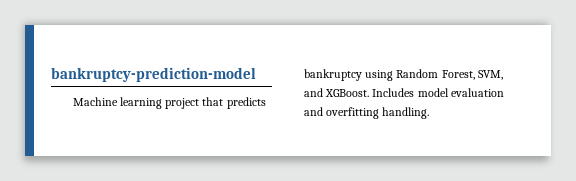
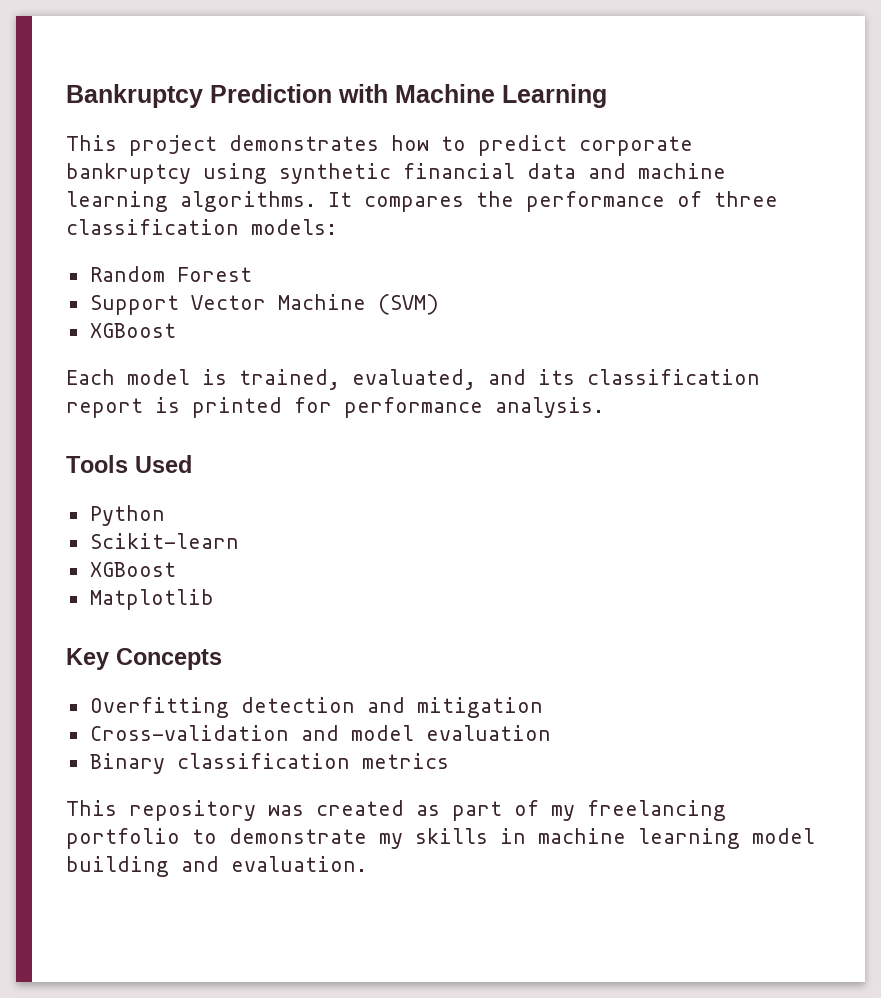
[51,67,256,82] [72,97,266,109] [304,69,503,81] [304,88,504,97] [304,107,430,119] bankruptcy-prediction-model // Machine learning project that predicts bankruptcy using Random Forest, SVM, and XGBoost. Includes model evaluation and overfitting handling. -> [66,84,607,108] [66,135,693,156] [66,163,726,184] [66,191,778,212] [66,219,337,235] [89,266,252,282] [89,294,439,315] [89,323,176,338] [66,369,760,390] [66,397,604,418] [66,455,192,473] [89,505,165,526] [89,533,239,549] [89,562,176,577] [89,589,214,610] [66,648,222,670] [89,697,543,718] [89,725,551,741] [89,753,449,774] [66,800,726,821] [66,828,815,849] [66,856,367,877] Bankruptcy Prediction with Machine Learning // This project demonstrates how to predict corporate bankruptcy using synthetic financial data and machine learning algorithms. It compares the performance of three classification models: // Random Forest // Support Vector Machine (SVM) // XGBoost // Each model is trained, evaluated, and its classification report is printed for performance analysis. // Tools Used // Python // Scikit-learn // XGBoost // Matplotlib // Key Concepts // Overfitting detection and mitigation // Cross-validation and model evaluation // Binary classification metrics // This repository was created as part of my freelancing portfolio to demonstrate my skills in machine learning model building and evaluation.

